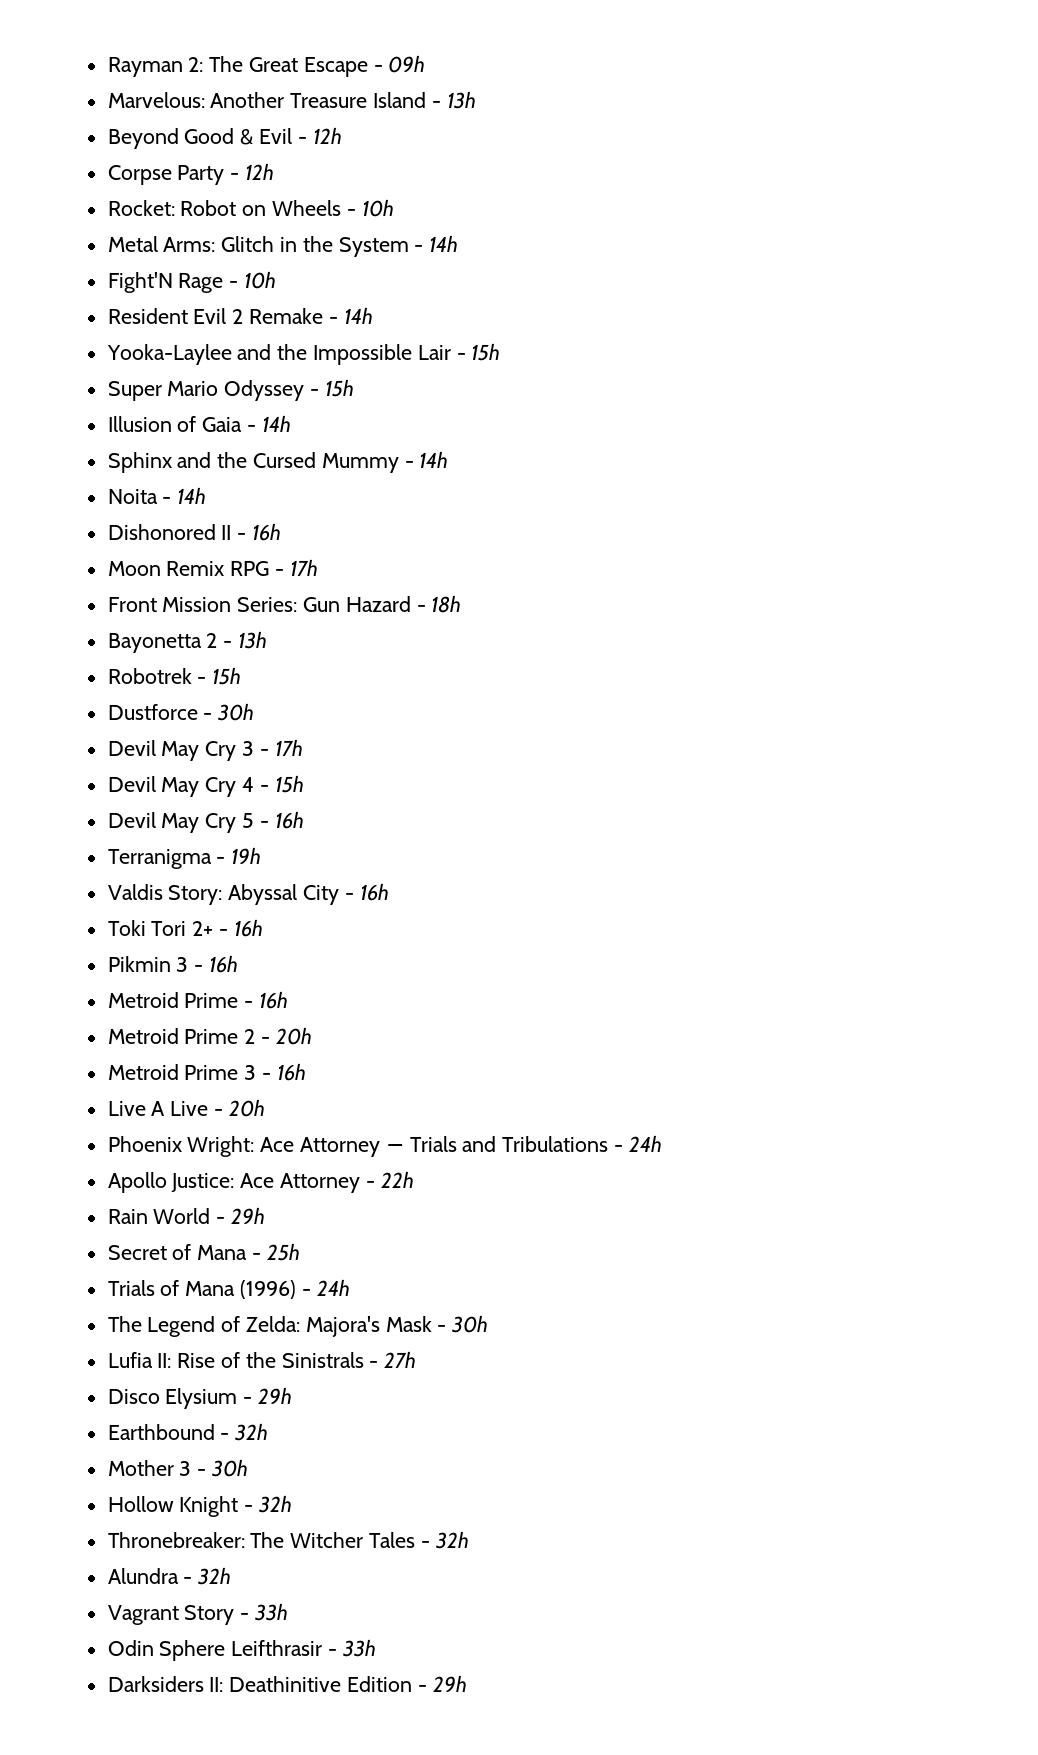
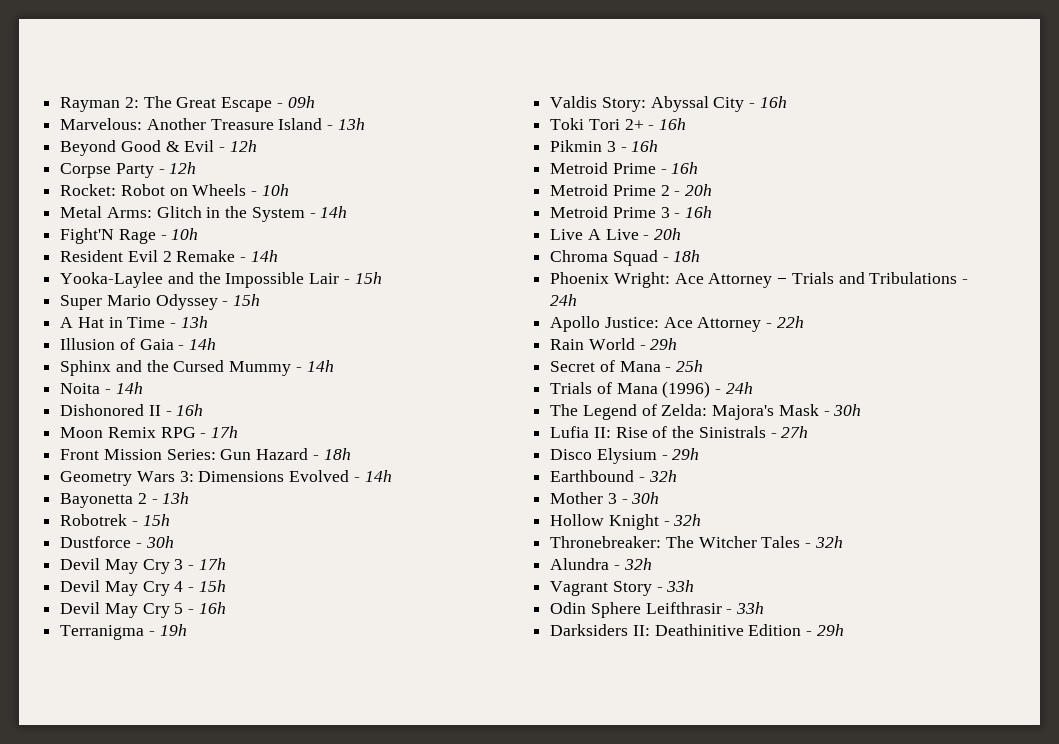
(354, 388) none -> [60,316,208,328] // A Hat in Time - 13h
(462, 604) none -> [60,470,392,486] // Geometry Wars 3: Dimensions Evolved - 14h
(265, 1108) none -> [550,250,701,266] // Chroma Squad - 18h

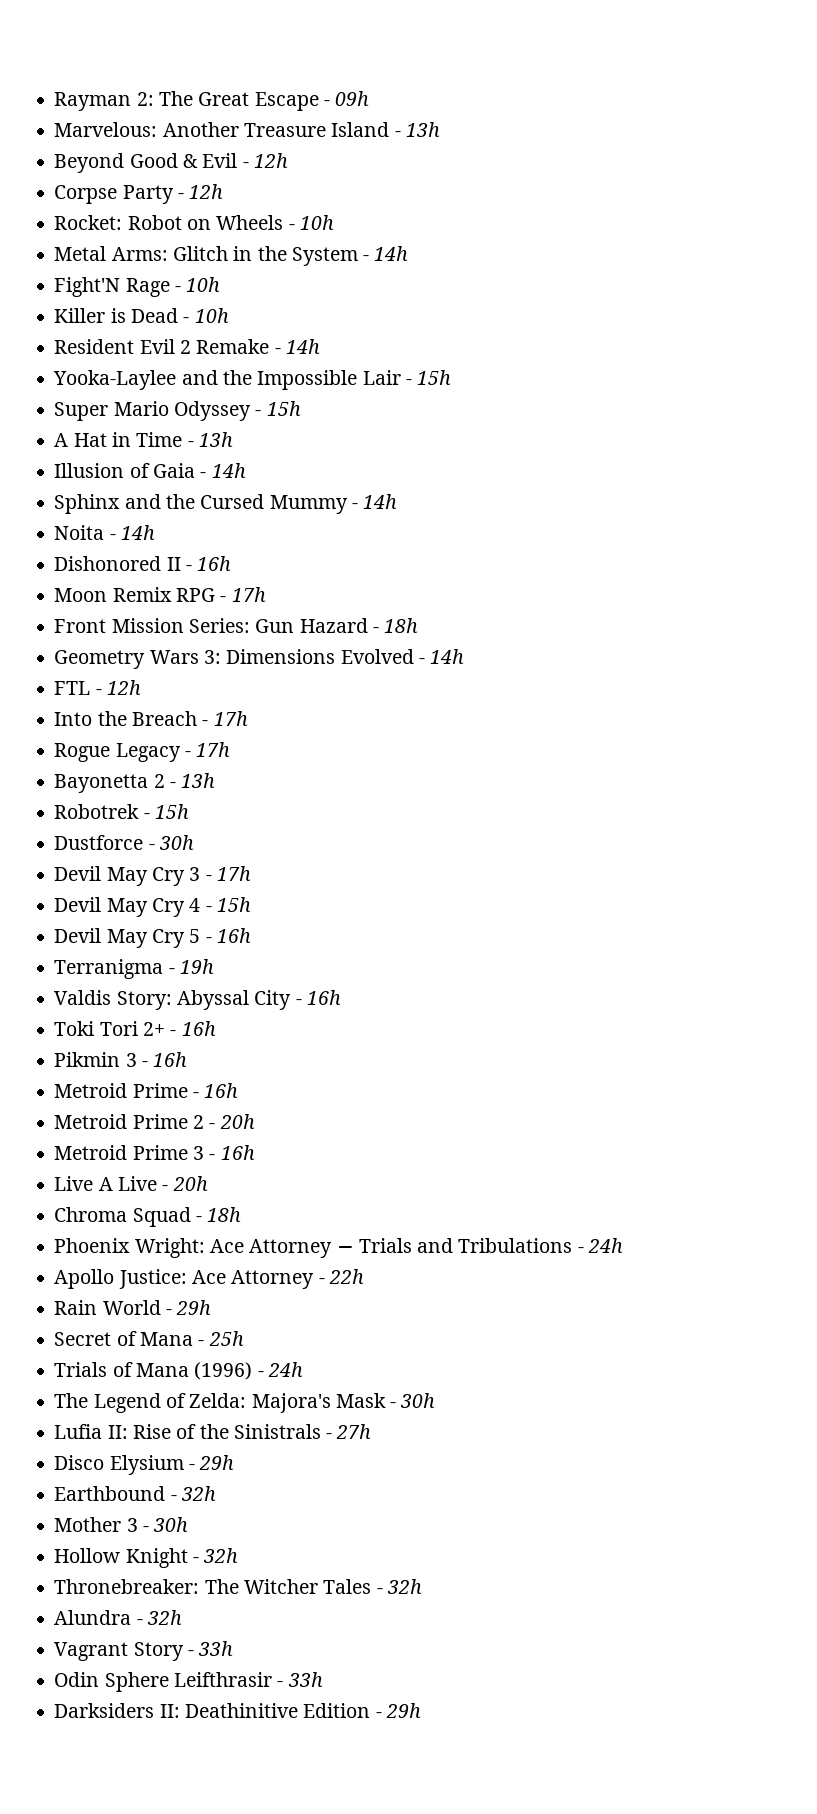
(199, 234) none -> [54,308,229,323] // Killer is Dead - 10h
(392, 476) none -> [54,680,141,695] [54,711,248,726] [54,742,231,762] // FTL - 12h // Into the Breach - 17h // Rogue Legacy - 17h

